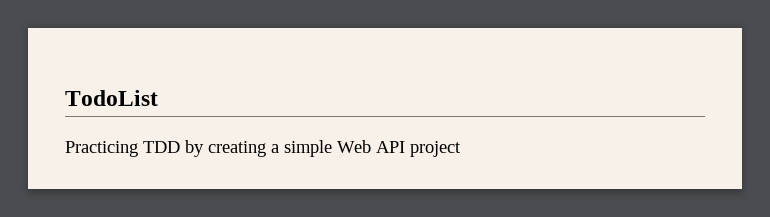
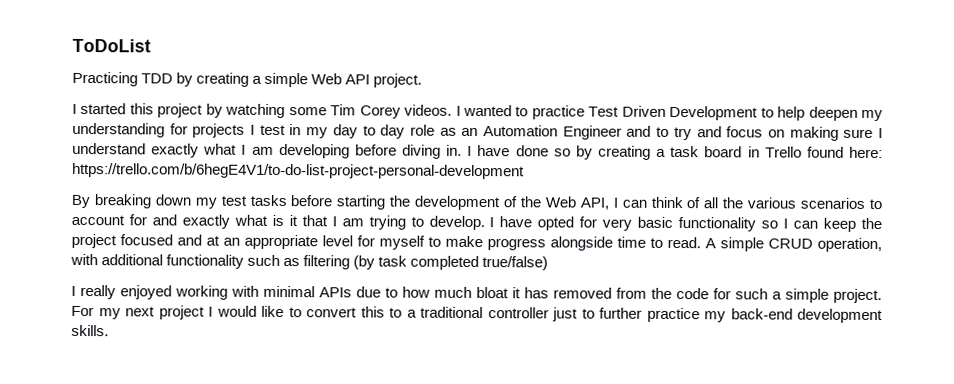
[65,90,158,106] TodoList -> [72,38,151,53] ToDoList
[410,141,461,157] project -> [373,73,423,88] [72,102,884,122] [72,122,883,141] [72,142,883,160] [72,162,525,180] [71,194,882,211] [71,214,883,232] [71,233,882,253] [70,253,549,271] [71,284,882,304] [71,305,883,324] [71,324,109,337] project. // I started this project by watching some Tim Corey videos. I wanted to practice Test Driven Development to help deepen my understanding for projects I test in my day to day role as an Automation Engineer and to try and focus on making sure I understand exactly what I am developing before diving in. I have done so by creating a task board in Trello found here: https://trello.com/b/6hegE4V1/to-do-list-project-personal-development // By breaking down my test tasks before starting the development of the Web API, I can think of all the various scenarios to account for and exactly what is it that I am trying to develop. I have opted for very basic functionality so I can keep the project focused and at an appropriate level for myself to make progress alongside time to read. A simple CRUD operation, with additional functionality such as filtering (by task completed true/false) // I really enjoyed working with minimal APIs due to how much bloat it has removed from the code for such a simple project. For my next project I would like to convert this to a traditional controller just to further practice my back-end development skills.

